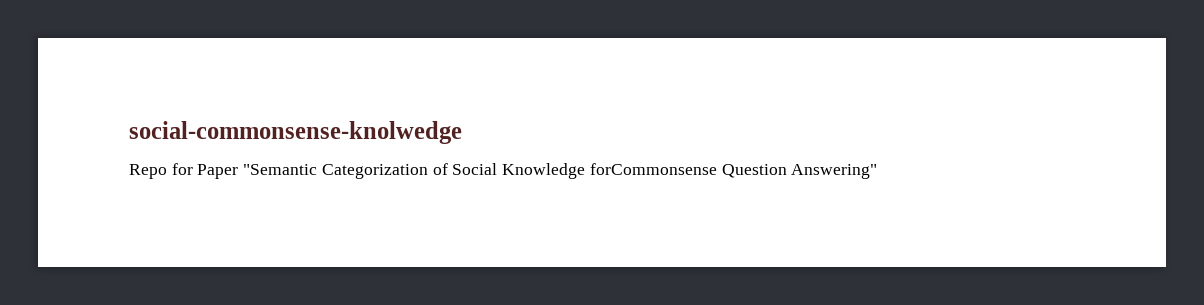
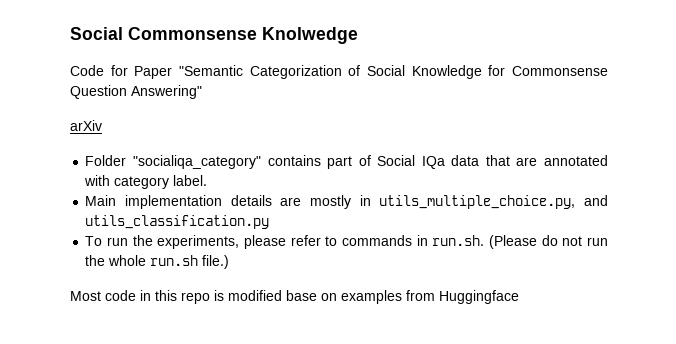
[129,121,462,144] [129,164,167,179] social-commonsense-knolwedge // Repo -> [70,27,358,44] [70,65,104,76] Social Commonsense Knolwedge // Code
[589,163,717,175] forCommonsense -> [488,65,608,76] for Commonsense
(878, 171) none -> [70,120,102,131] [85,155,608,169] [84,175,208,189] [85,195,608,209] [85,215,270,229] [85,235,608,249] [85,255,230,269] [70,290,519,304] // arXiv // Folder "socialiqa_category" contains part of Social IQa data that are annotated with category label. // Main implementation details are mostly in utils_multiple_choice.py, and utils_classification.py // To run the experiments, please refer to commands in run.sh. (Please do not run the whole run.sh file.) // Most code in this repo is modified base on examples from Huggingface

